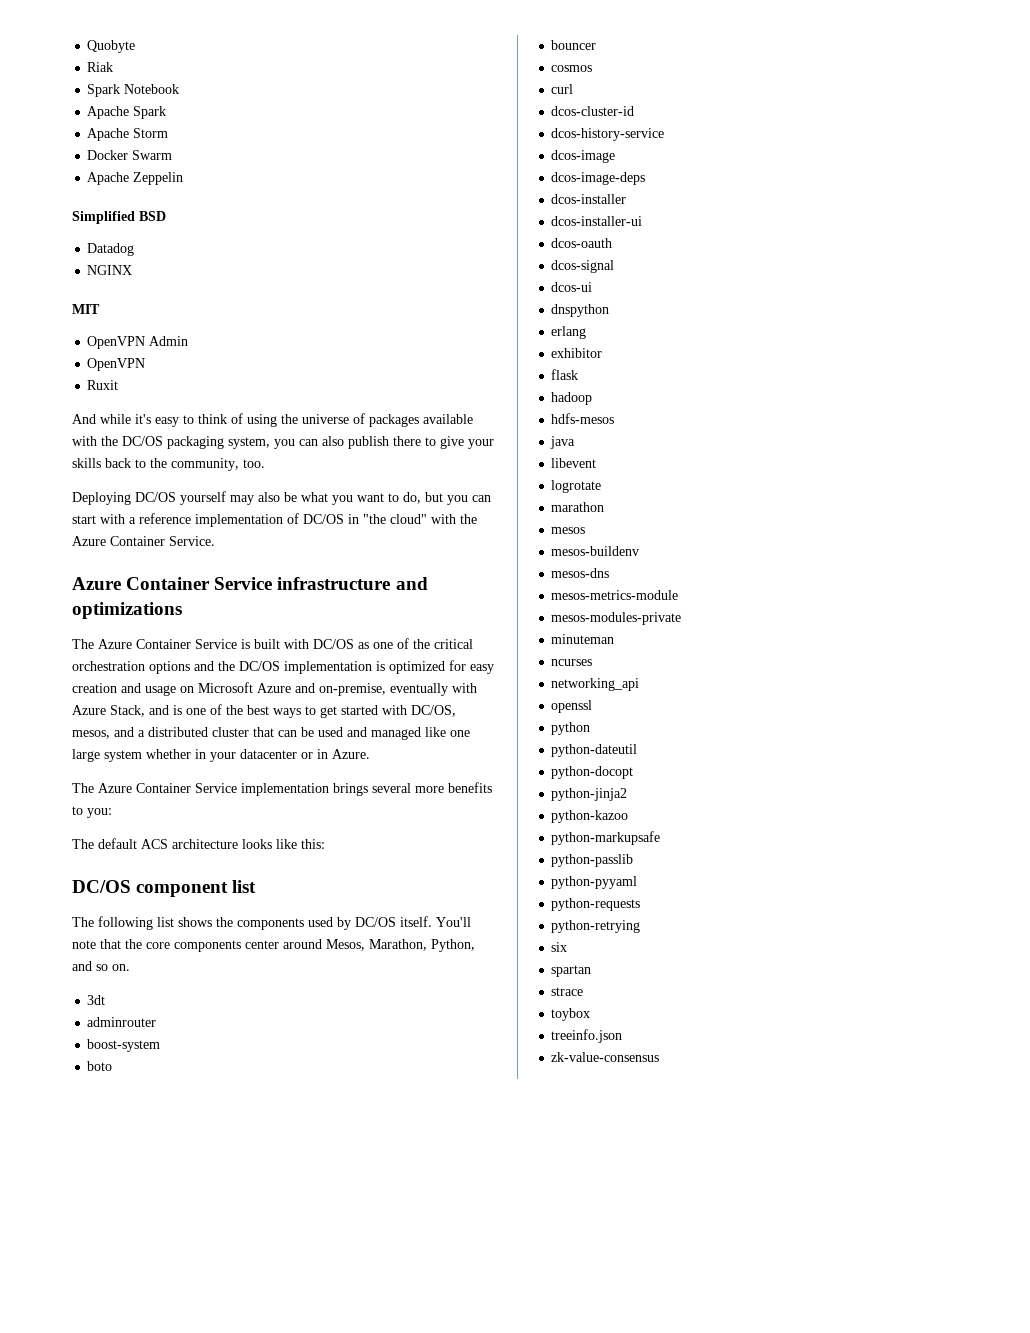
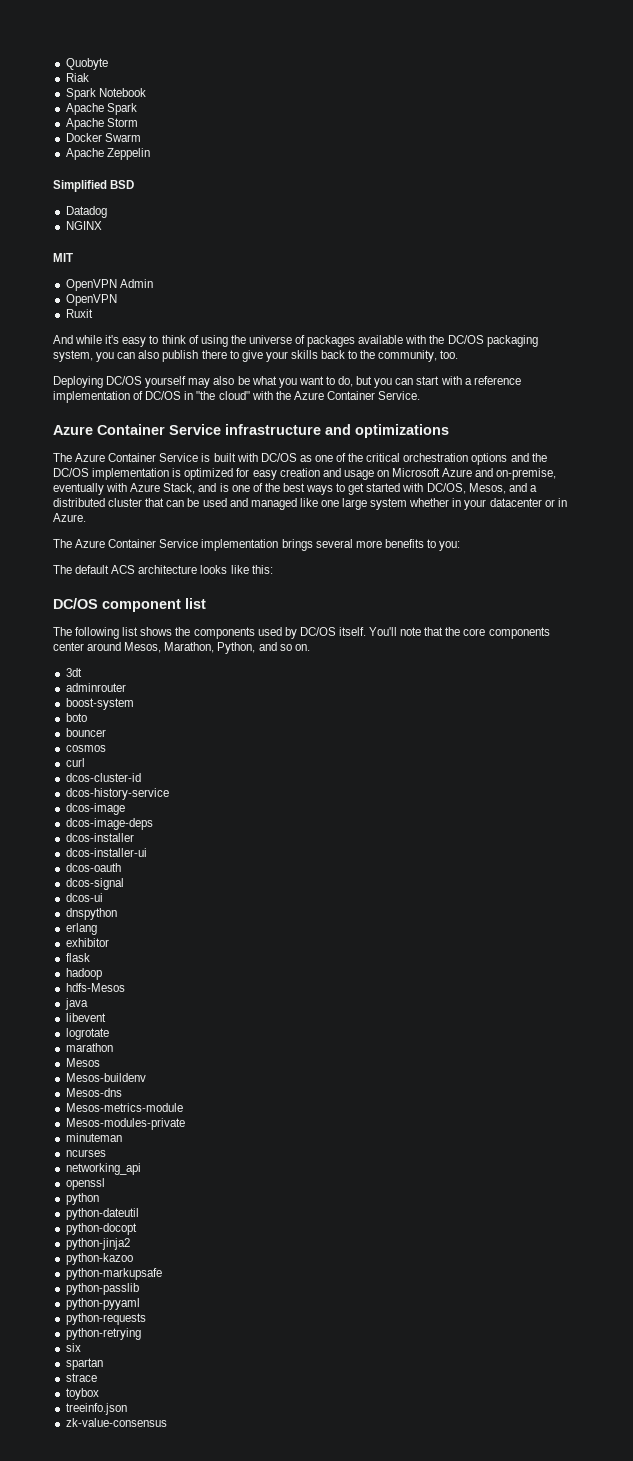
[72,730,110,739] mesos, -> [468,483,506,494] Mesos,
[551,413,615,424] hdfs-mesos -> [65,983,125,992] hdfs-Mesos
[551,527,586,534] [551,546,640,556] [551,568,610,578] [551,590,679,600] [551,612,682,625] mesos // mesos-buildenv // mesos-dns // mesos-metrics-module // mesos-modules-private -> [65,1058,100,1067] [65,1073,146,1082] [65,1088,122,1097] [65,1103,183,1112] [65,1118,185,1130] Mesos // Mesos-buildenv // Mesos-dns // Mesos-metrics-module // Mesos-modules-private

